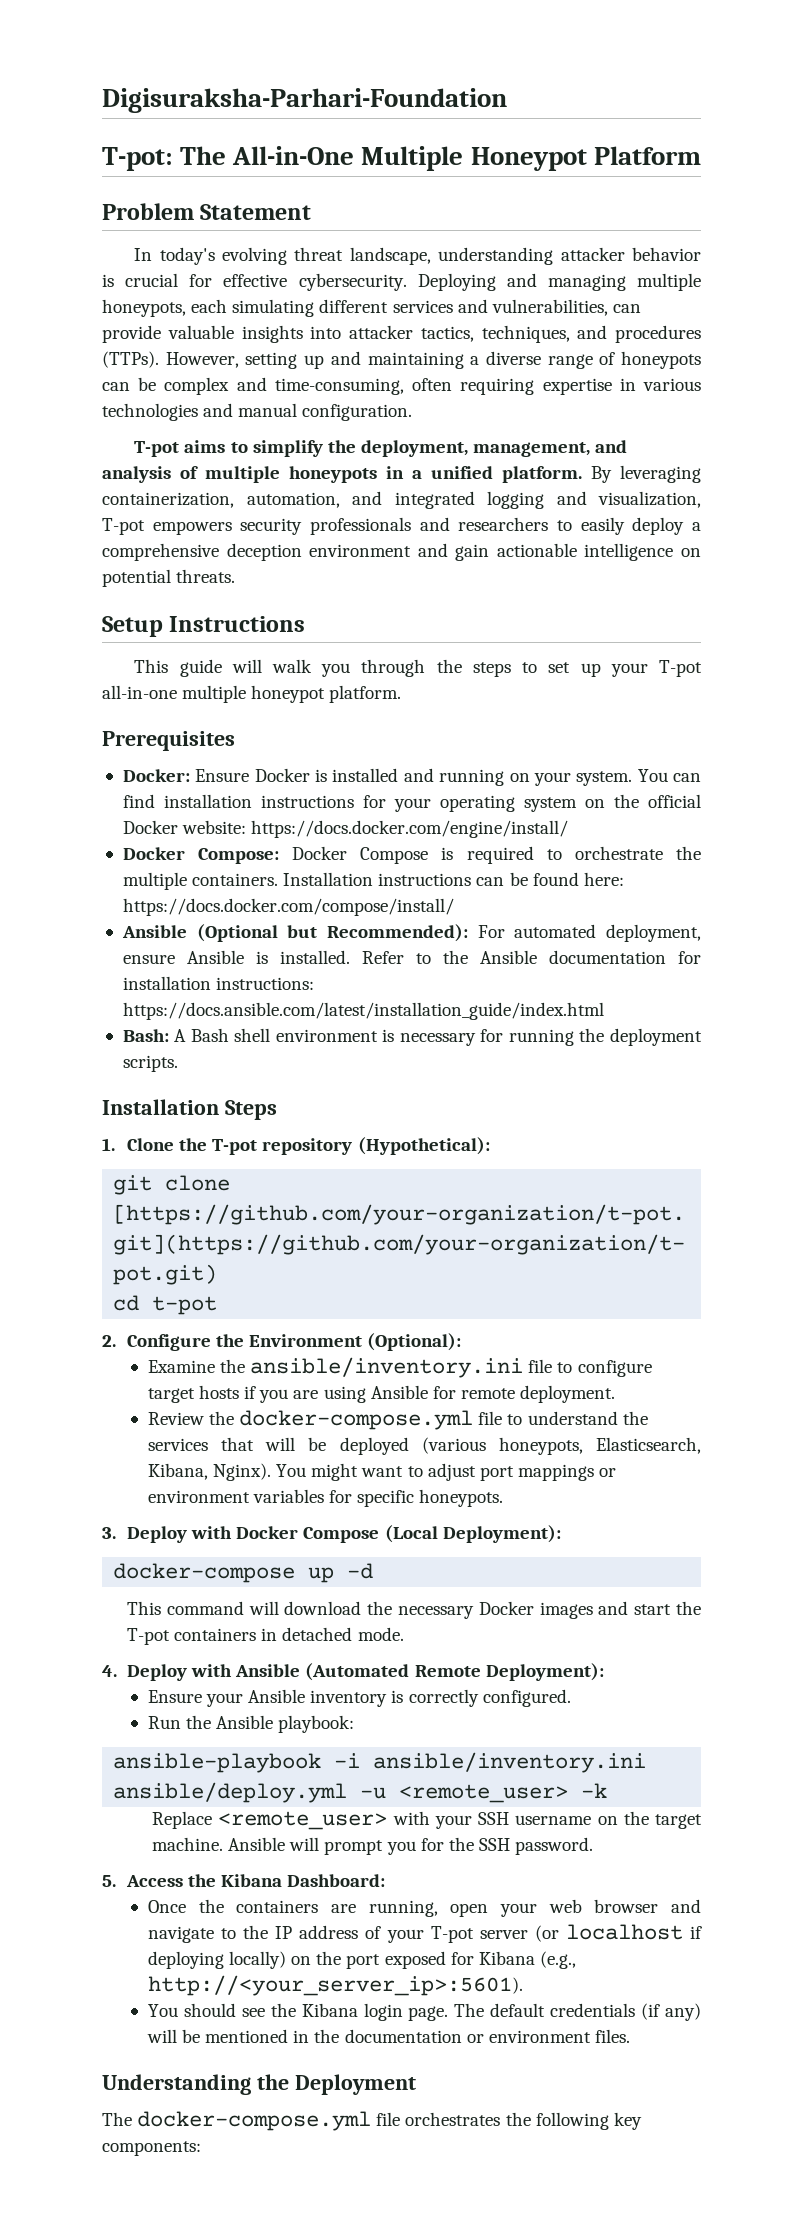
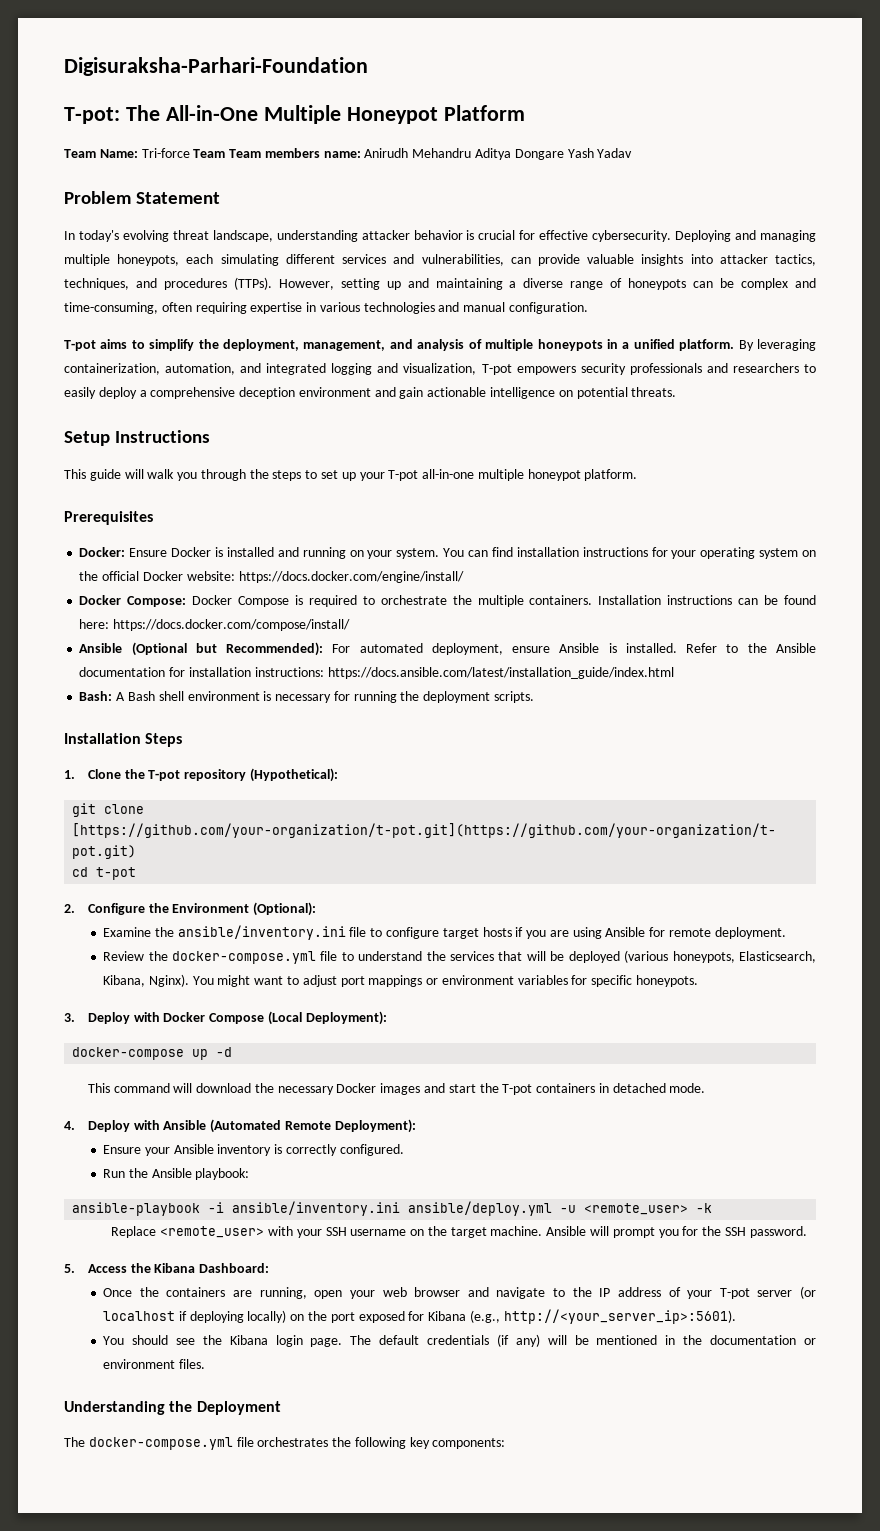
(701, 155) none -> [64,148,633,160] // Team Name: Tri-force Team Team members name: Anirudh Mehandru Aditya Dongare Yash Yadav

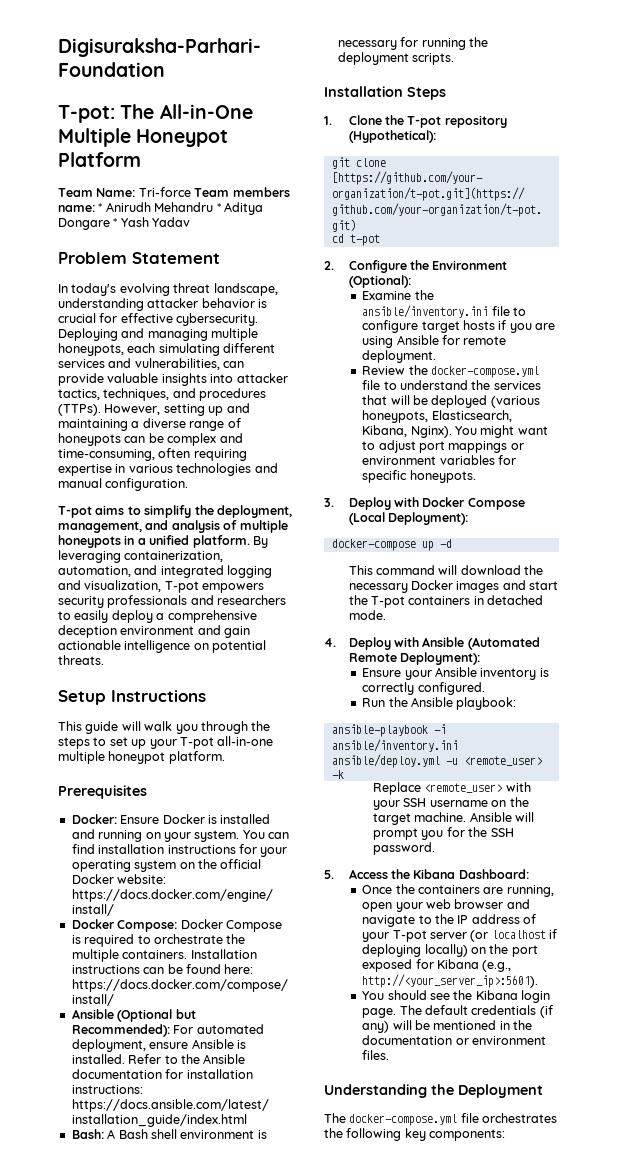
[229,149,262,158] Team -> (230, 192) none
(361, 154) none -> [98,203,103,212] *
(472, 153) none -> [216,203,221,212] *
(564, 154) none -> [113,218,118,227] *

